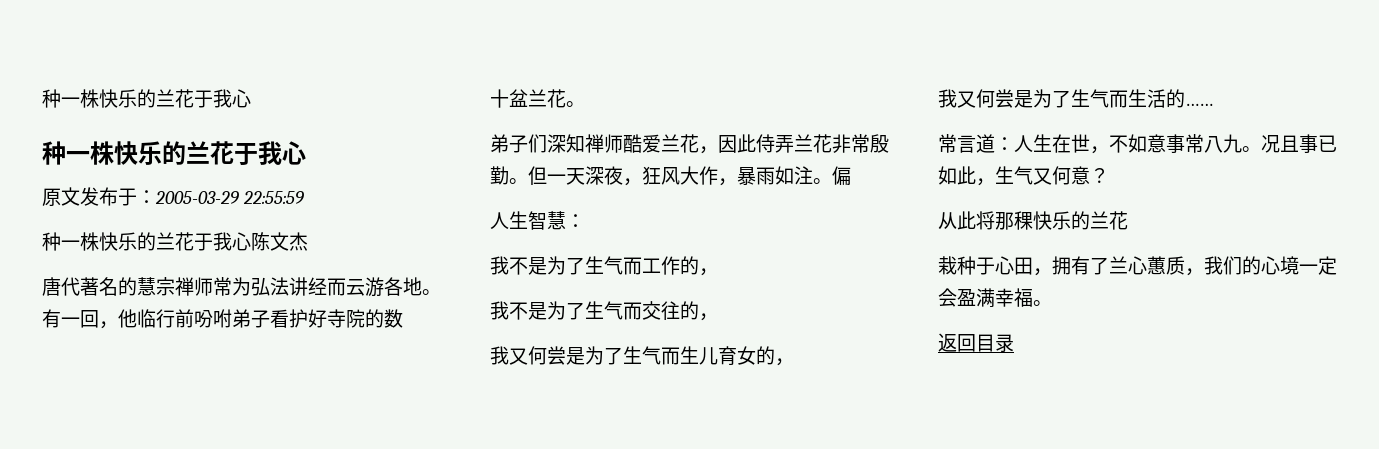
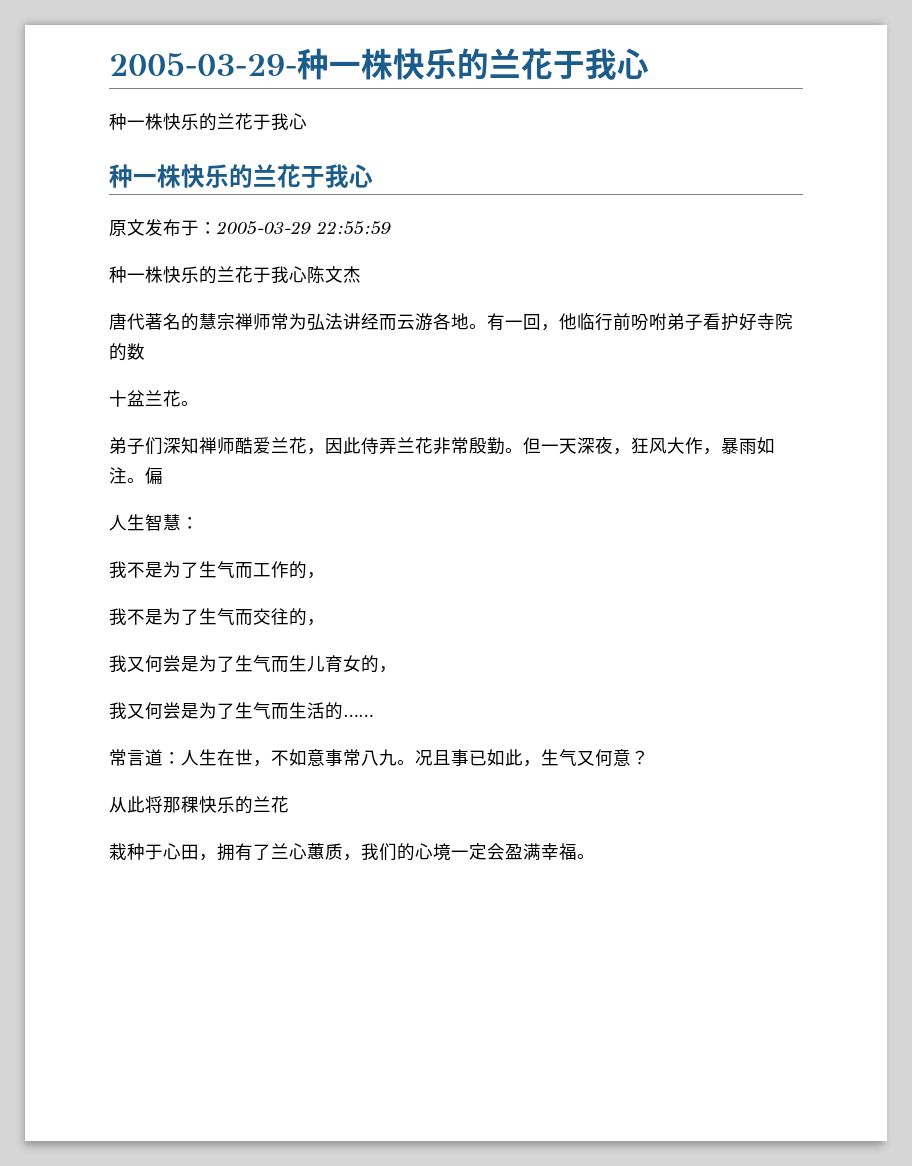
(42, 98) none -> [109,48,649,80] 2005-03-29-种一株快乐的兰花于我心 //
[938,333,1014,352] // 返回目录 -> (595, 856) none

